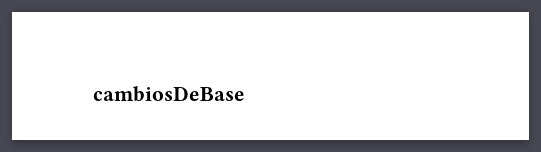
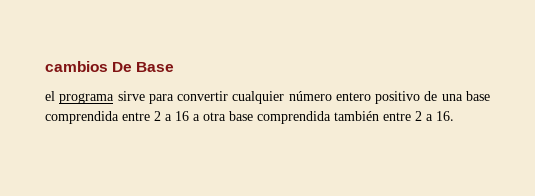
[93,86,245,102] cambiosDeBase -> [45,61,175,72] [45,91,490,104] [45,111,454,124] cambios De Base // el programa sirve para convertir cualquier número entero positivo de una base comprendida entre 2 a 16 a otra base comprendida también entre 2 a 16.

